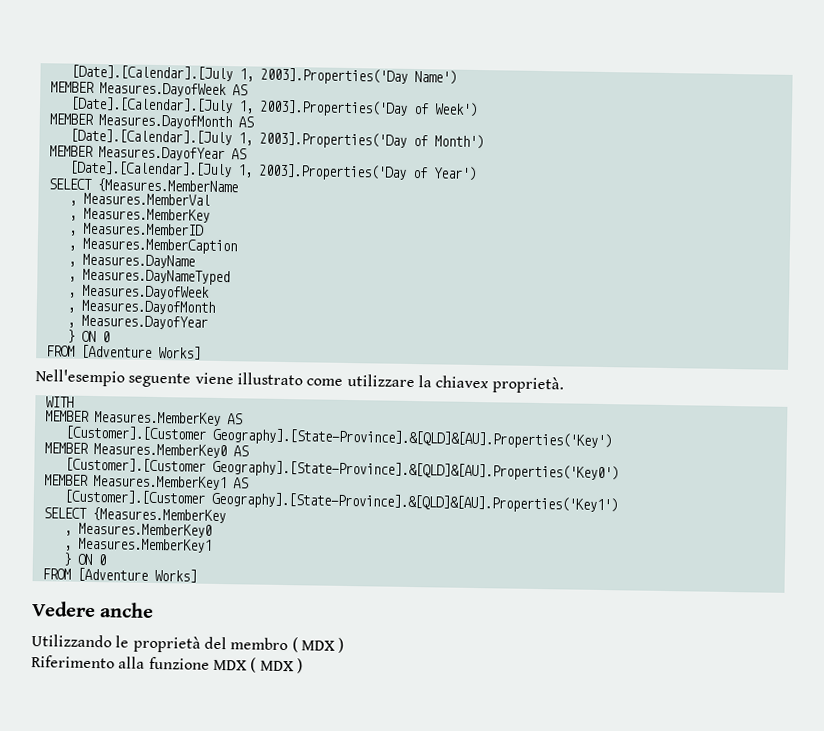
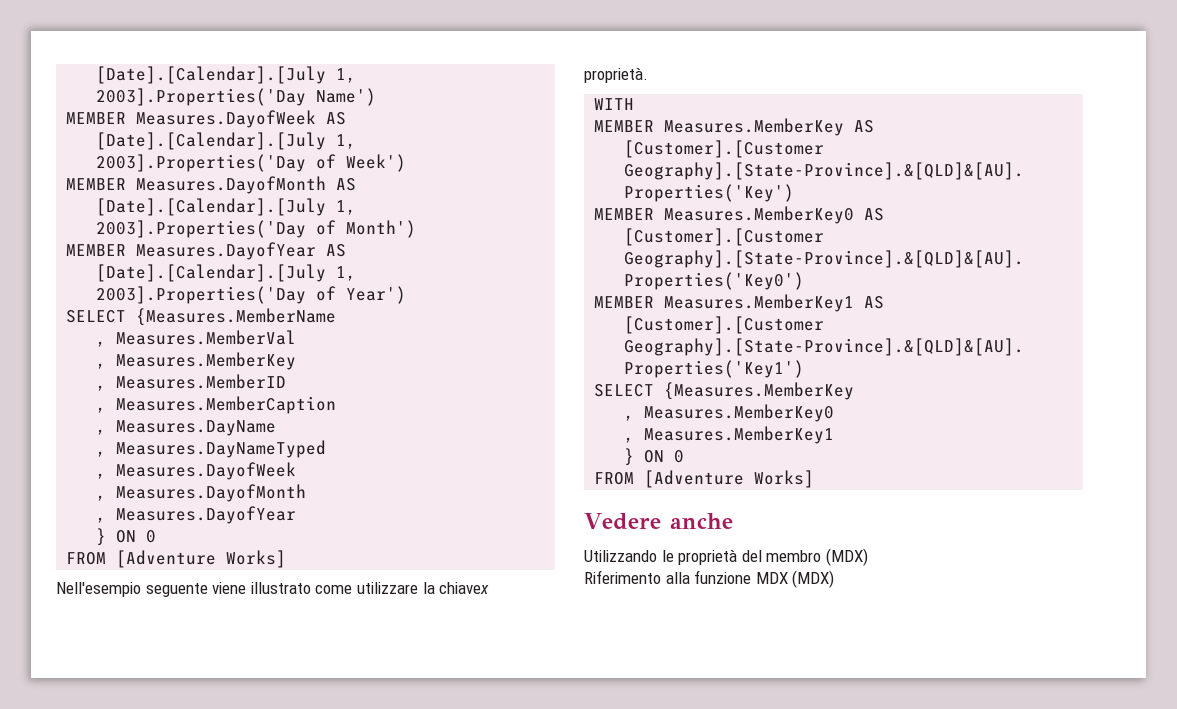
[291,637,345,653] ( MDX ) -> [825,548,868,566] (MDX)
[250,657,303,674] ( MDX ) -> [792,570,835,588] (MDX)

